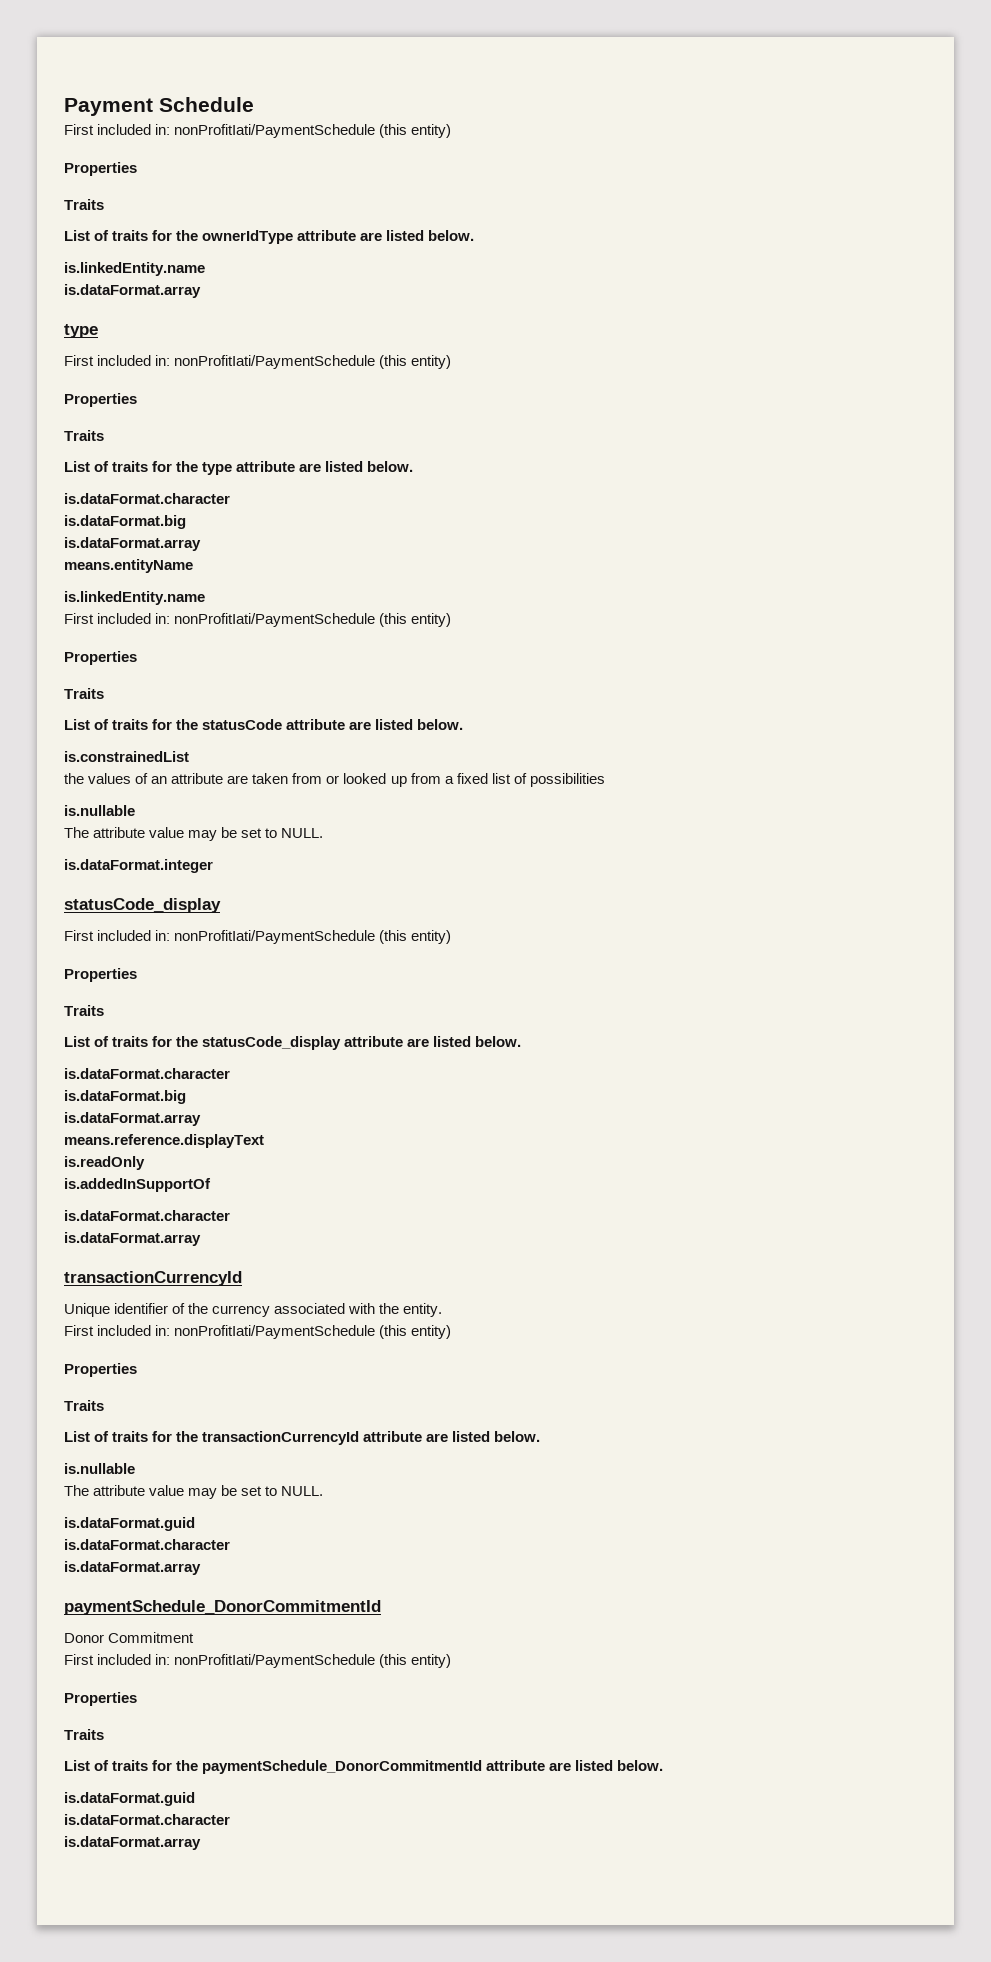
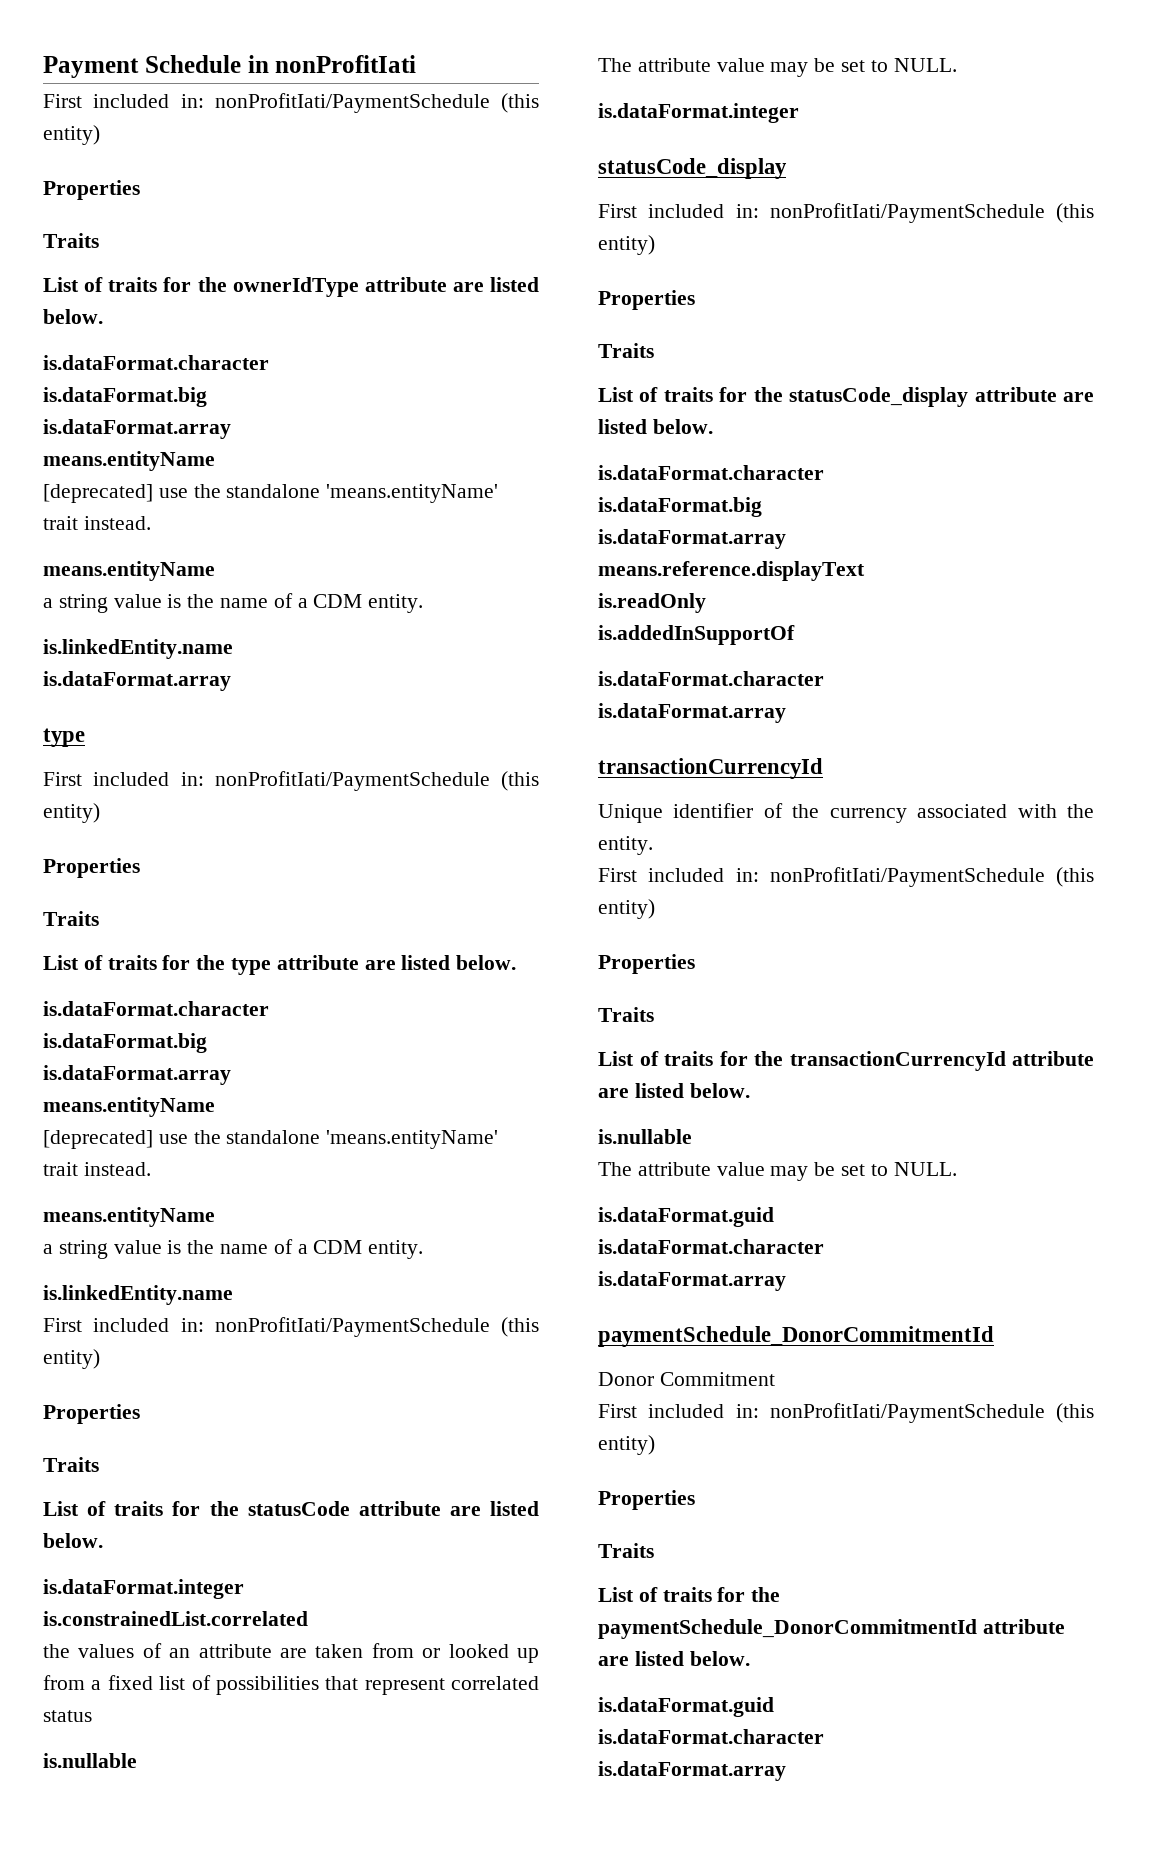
(254, 104) none -> [247,55,417,73] in nonProfitIati
(475, 235) none -> [43,355,269,370] [43,387,207,407] [43,419,231,439] [43,451,215,471] [43,484,499,503] [43,516,151,530] [43,561,215,581] [43,593,424,613] // is.dataFormat.character // is.dataFormat.big // is.dataFormat.array // means.entityName // [deprecated] use the standalone 'means.entityName' trait instead. // means.entityName // a string value is the name of a CDM entity.
(193, 566) none -> [43,1130,499,1149] [43,1162,151,1176] [43,1207,215,1227] [43,1239,424,1259] // [deprecated] use the standalone 'means.entityName' trait instead. // means.entityName // a string value is the name of a CDM entity.
[64,751,189,762] is.constrainedList -> [43,1579,244,1599] [43,1611,308,1626] is.dataFormat.integer // is.constrainedList.correlated
(605, 780) none -> [325,1676,539,1695] [43,1710,92,1722] that represent correlated status

